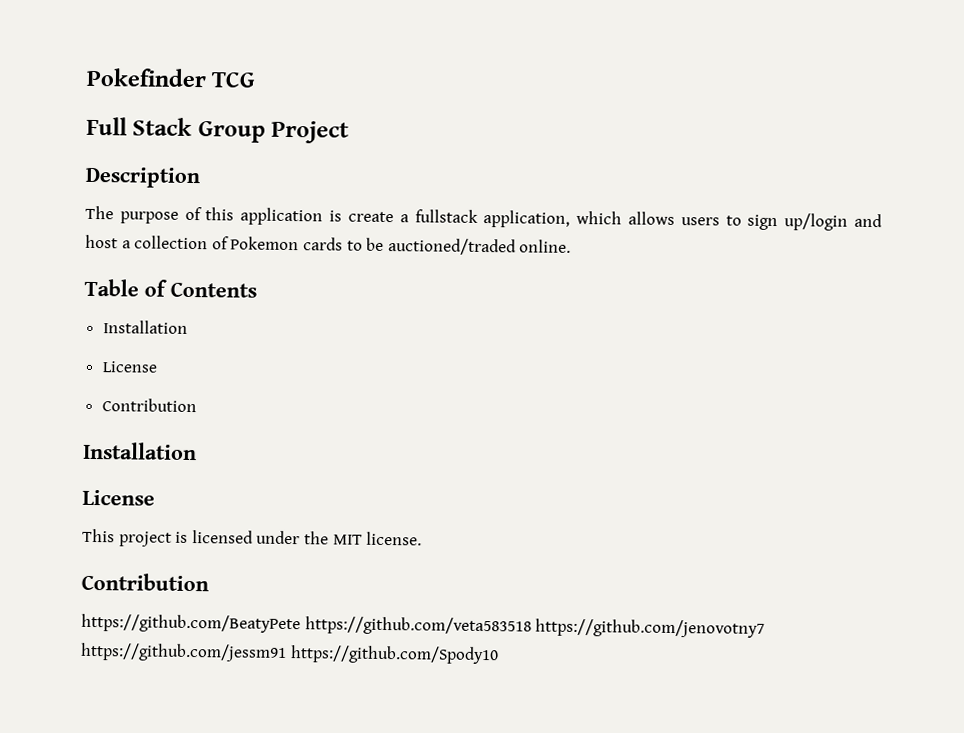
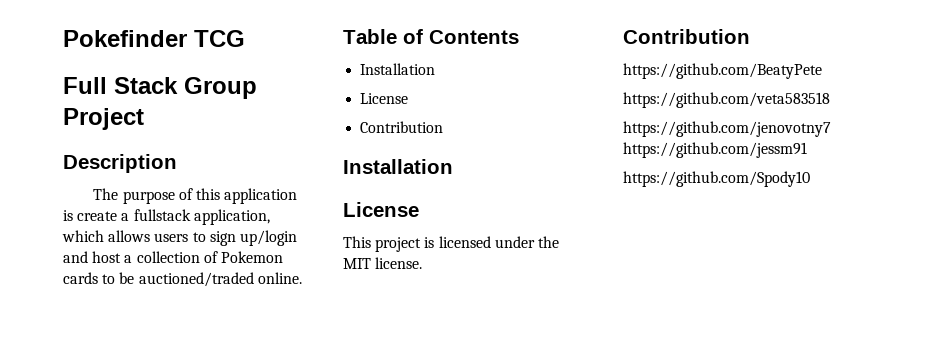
(301, 623) none -> (822, 71) //
(532, 626) none -> (830, 100) //
(287, 652) none -> (807, 150) //

